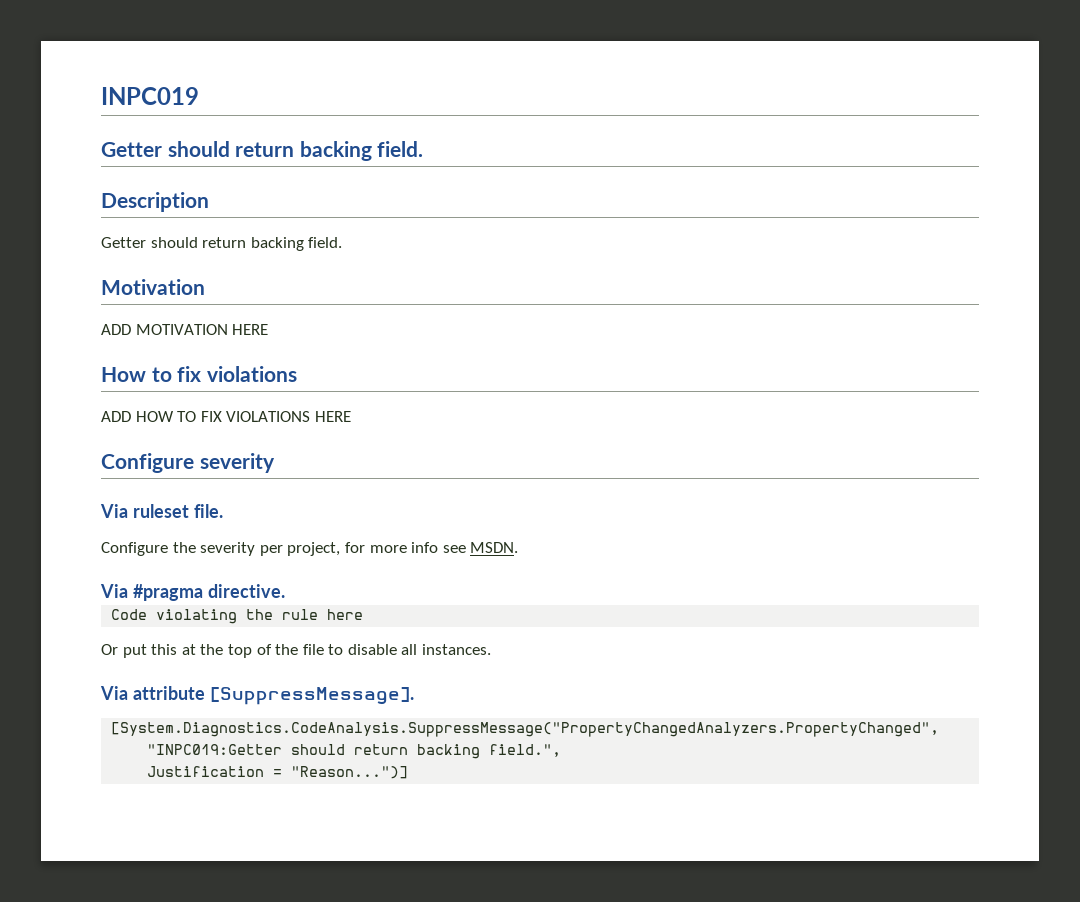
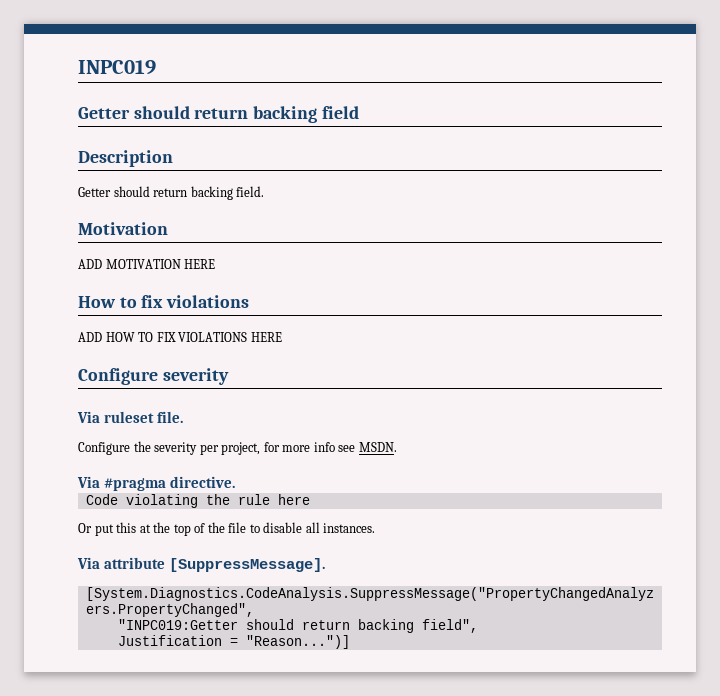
[377,141,424,157] field. -> [321,106,359,119] field
[489,744,562,757] field.", -> [421,619,478,633] field",

